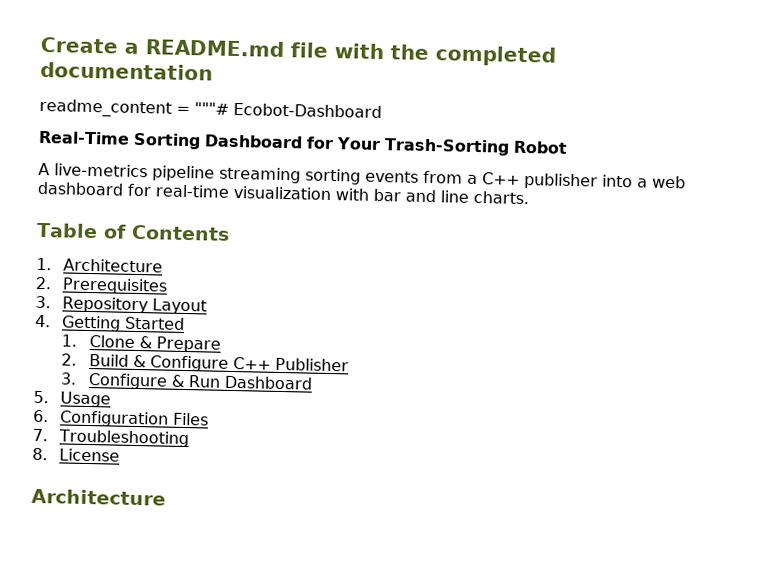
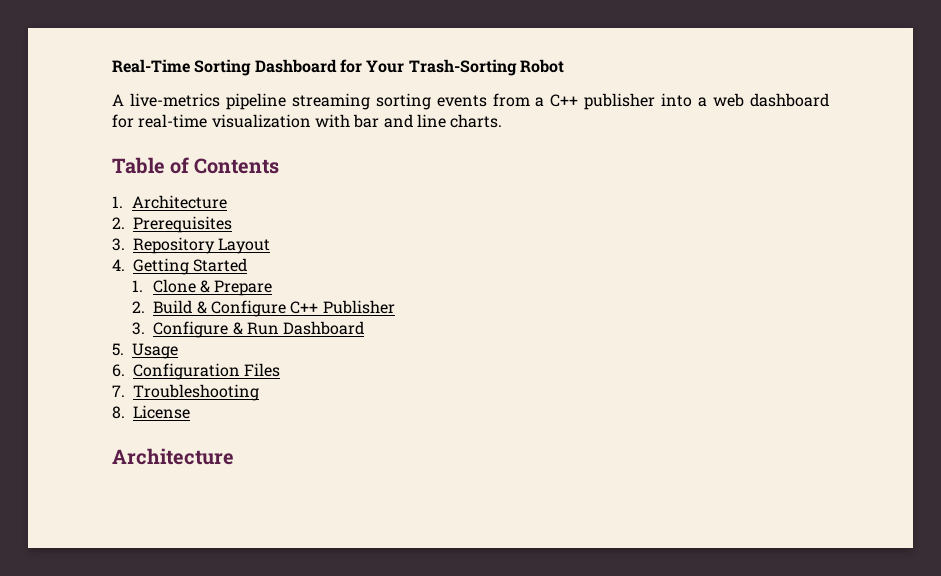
[40,36,556,67] [40,61,213,81] [39,98,382,119] Create a README.md file with the completed documentation // readme_content = """# Ecobot-Dashboard // -> (112, 66) none

